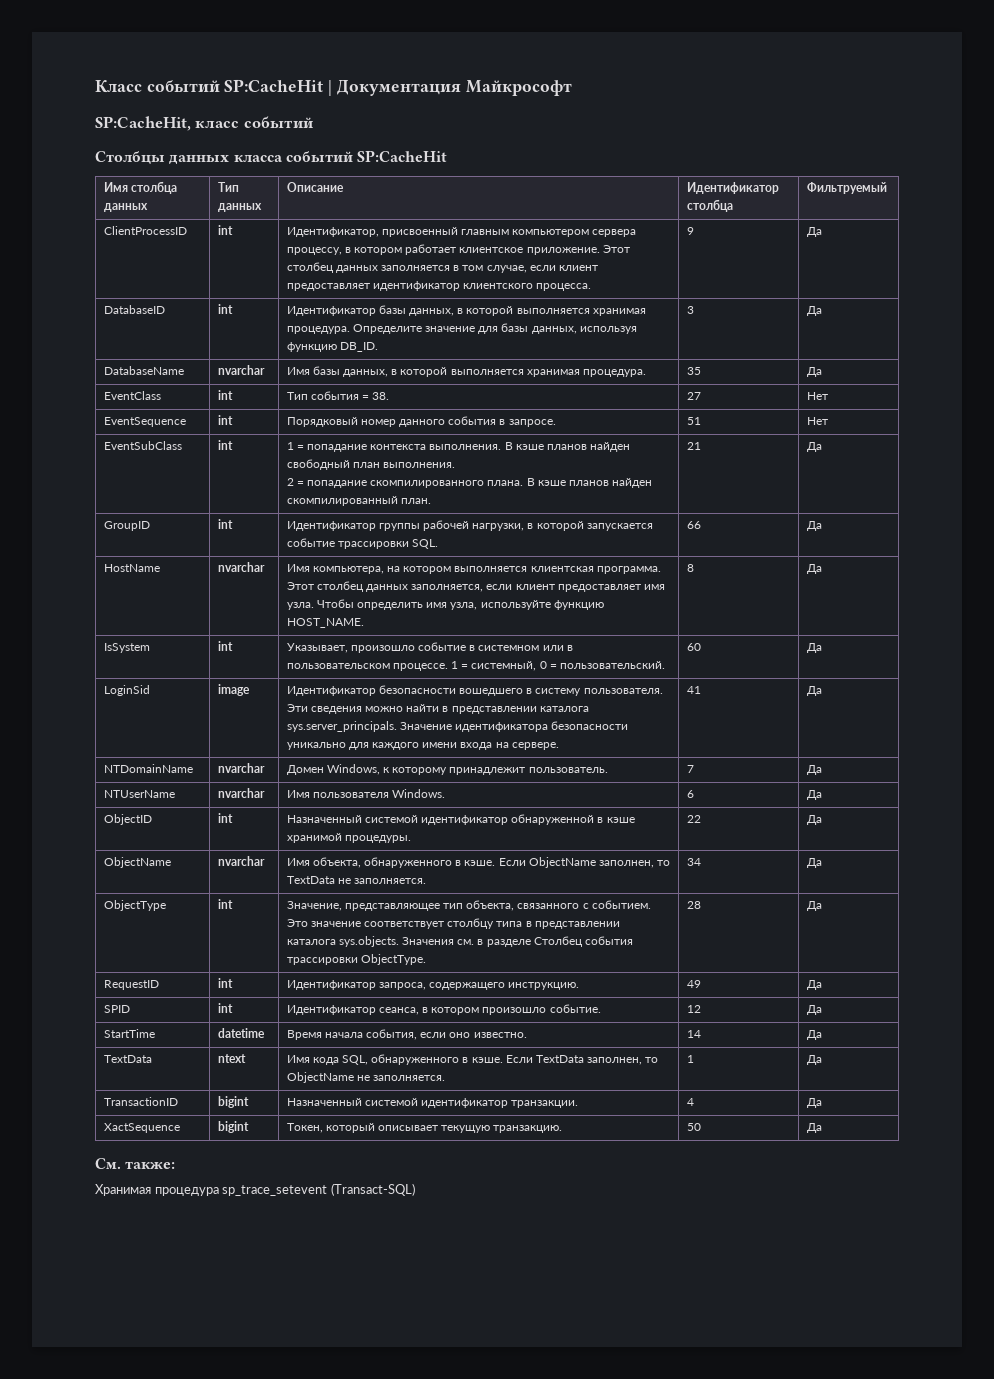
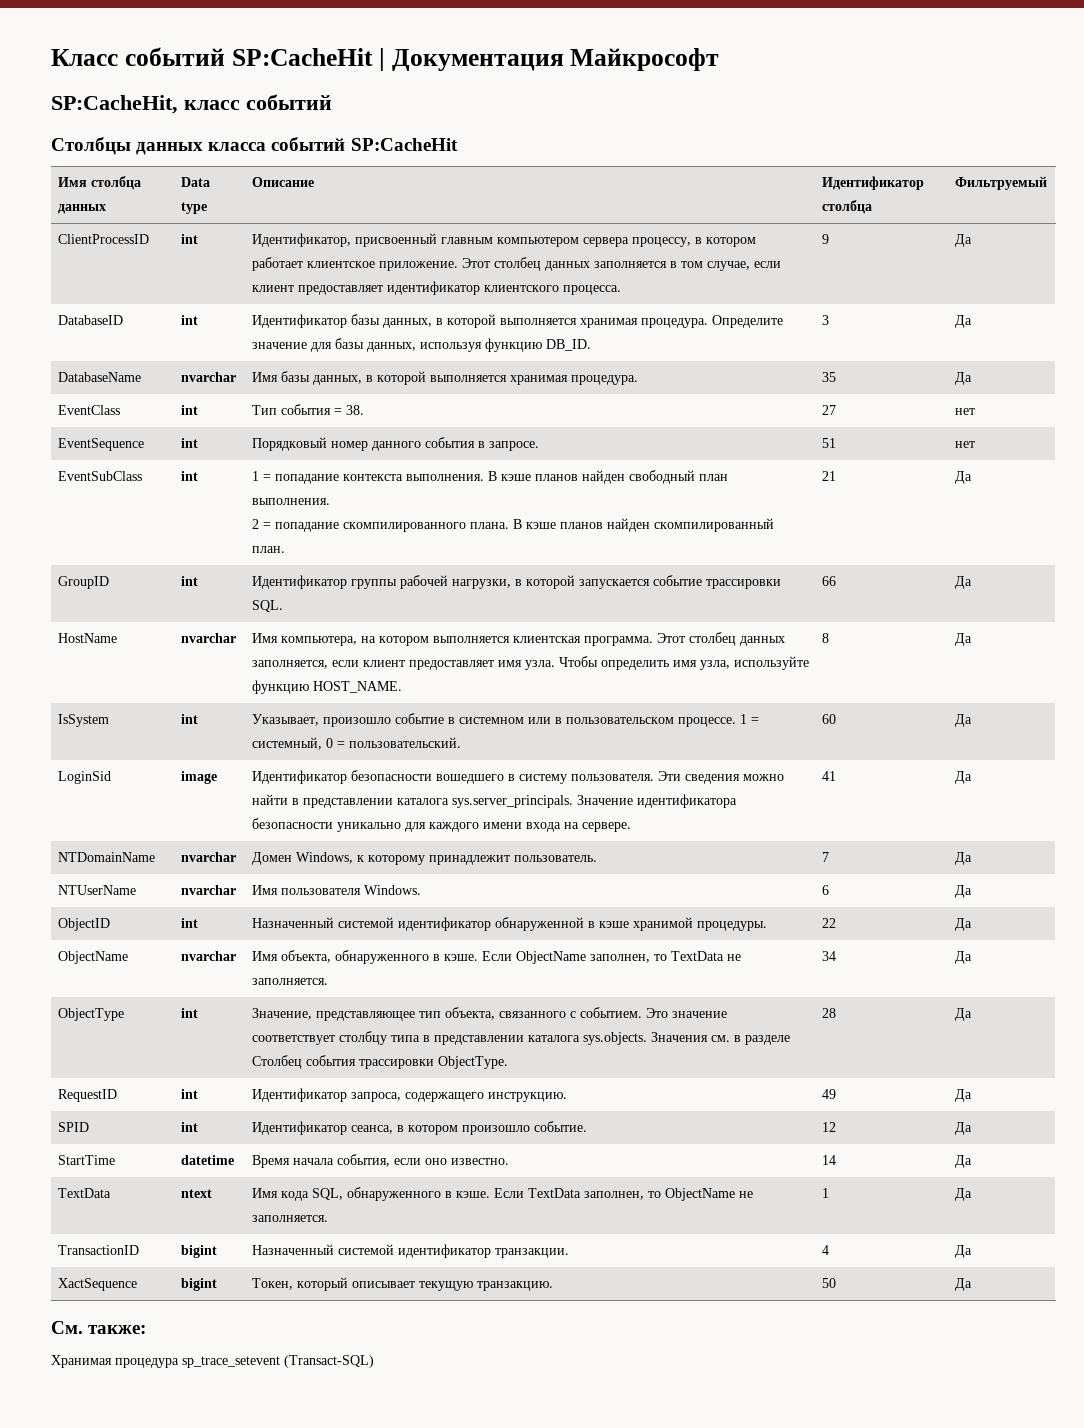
[218,182,240,192] [218,203,263,212] Тип данных -> [180,177,210,187] [180,202,207,214] Data type
[807,392,829,400] Нет -> [954,408,975,415] нет
[807,417,829,425] Нет -> [954,441,975,448] нет

